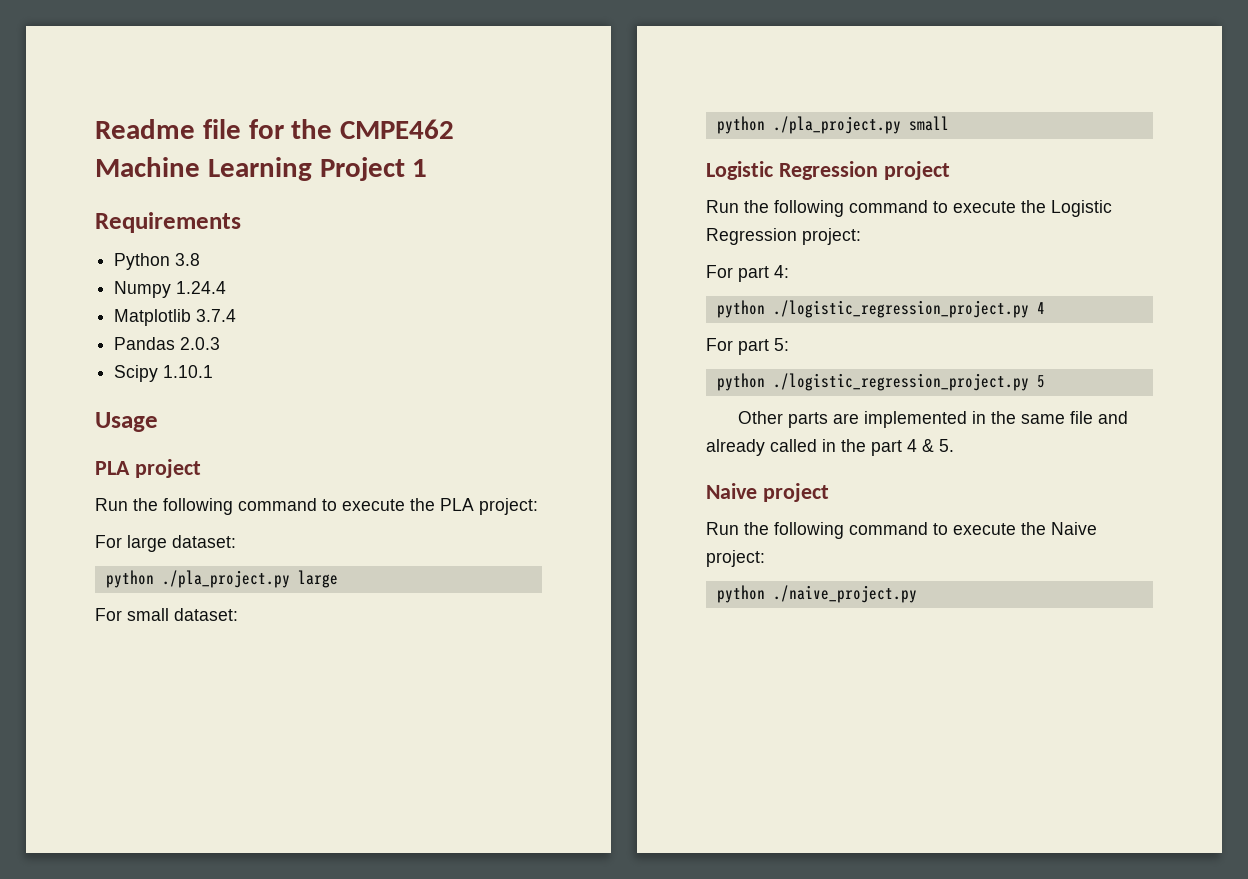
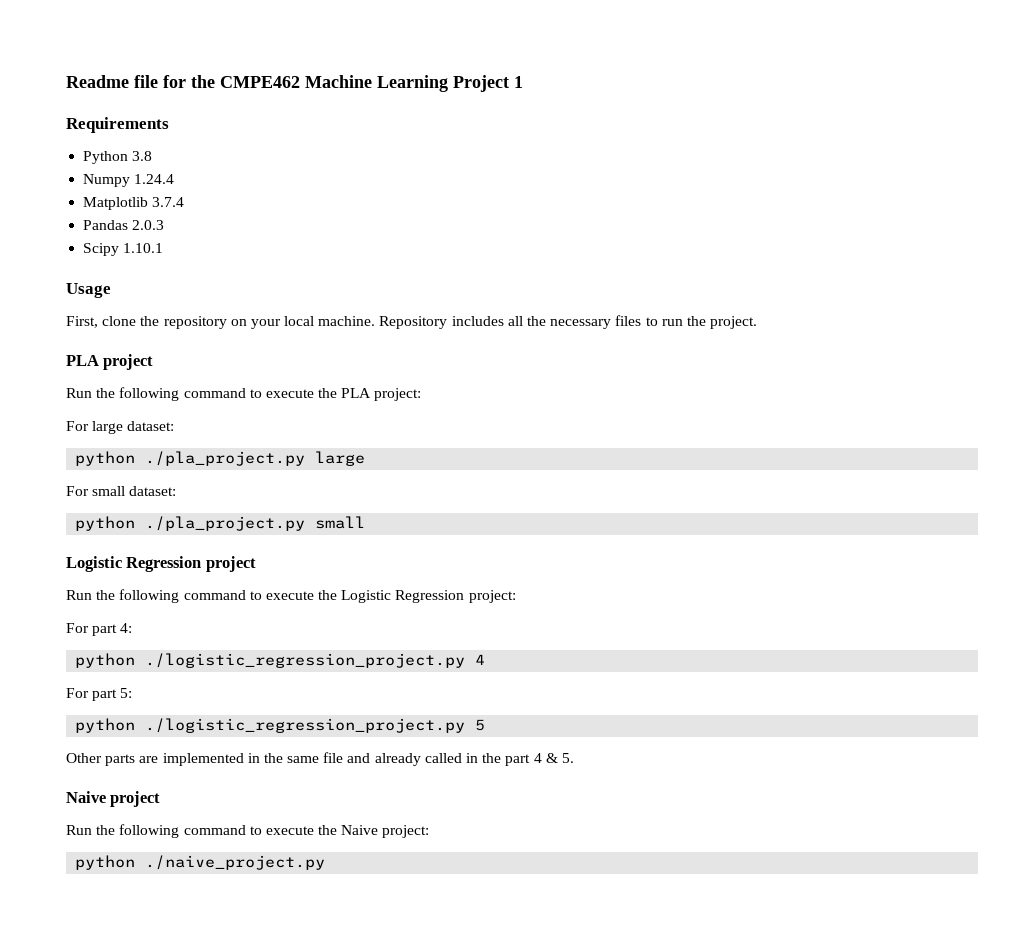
(158, 422) none -> [66,315,758,329] // First, clone the repository on your local machine. Repository includes all the necessary files to run the project.

